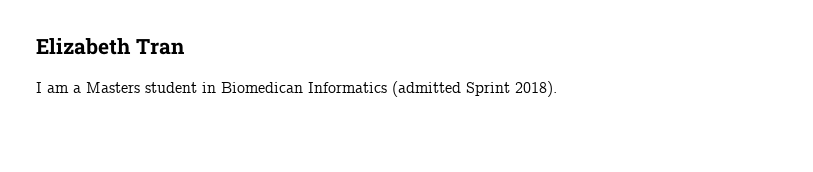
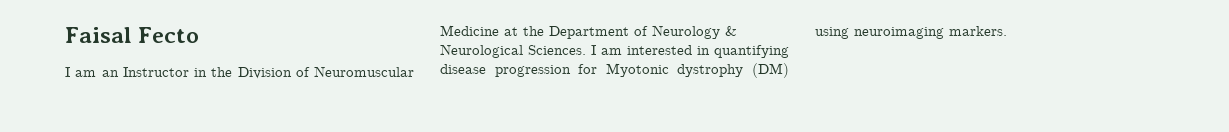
[36,38,185,55] [36,81,557,97] Elizabeth Tran // I am a Masters student in Biomedican Informatics (admitted Sprint 2018). -> [65,27,200,43] [65,66,414,79] [440,25,737,39] [440,44,789,58] [440,63,789,78] [815,26,1007,39] Faisal Fecto // I am an Instructor in the Division of Neuromuscular Medicine at the Department of Neurology & Neurological Sciences. I am interested in quantifying disease progression for Myotonic dystrophy (DM) using neuroimaging markers.

